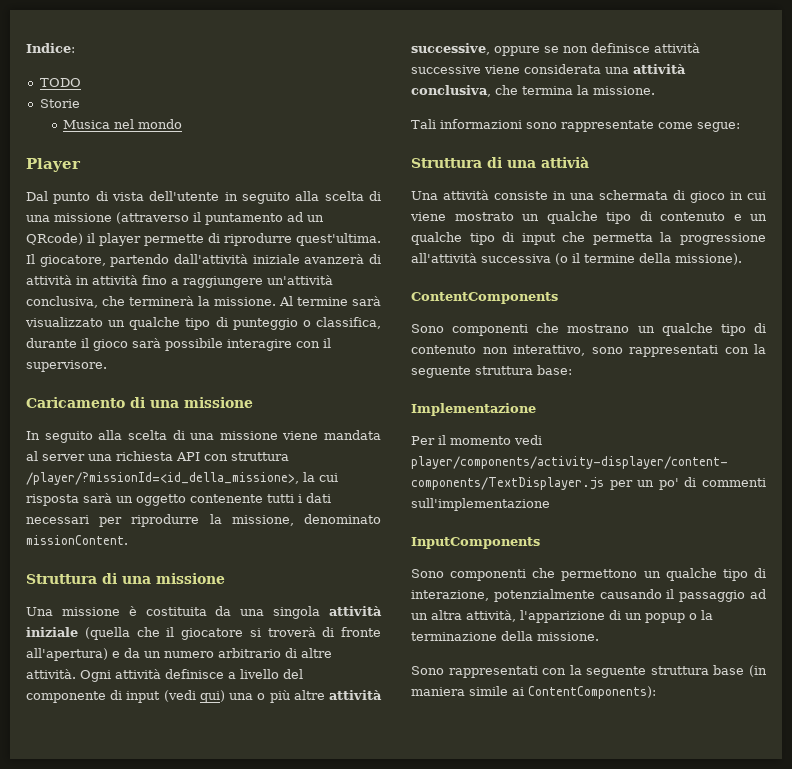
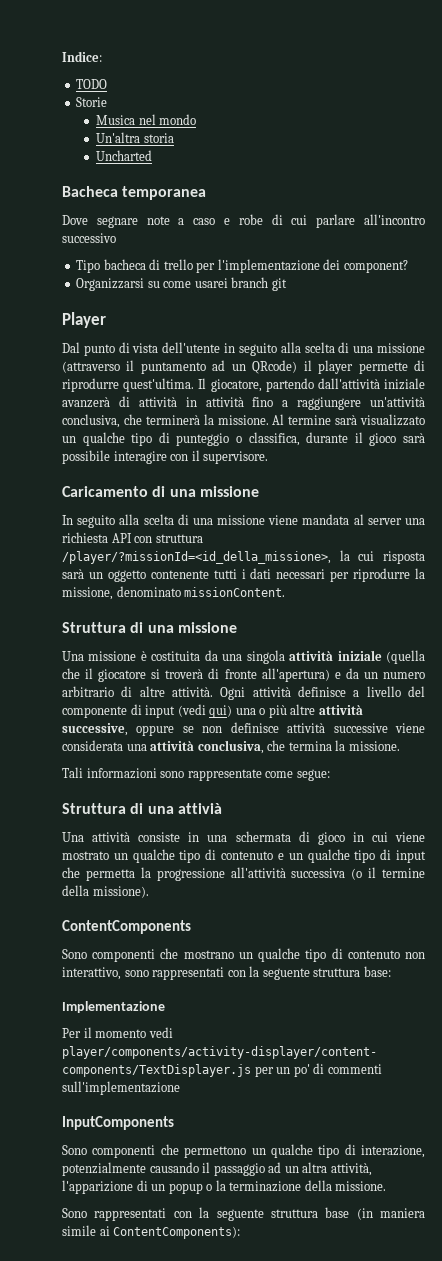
(182, 124) none -> [96,132,174,143] [96,150,153,161] [62,186,207,200] [62,214,426,228] [62,233,116,243] [76,259,408,273] [76,277,287,291] // Un'altra storia // Uncharted // Bacheca temporanea // Dove segnare note a caso e robe di cui parlare all'incontro successivo // Tipo bacheca di trello per l'implementazione dei component? // Organizzarsi su come usarei branch git

